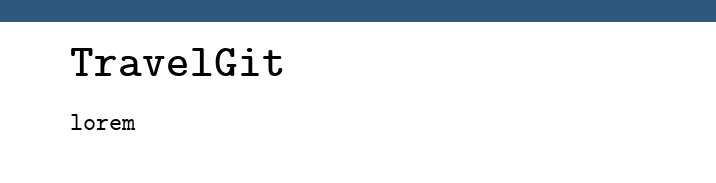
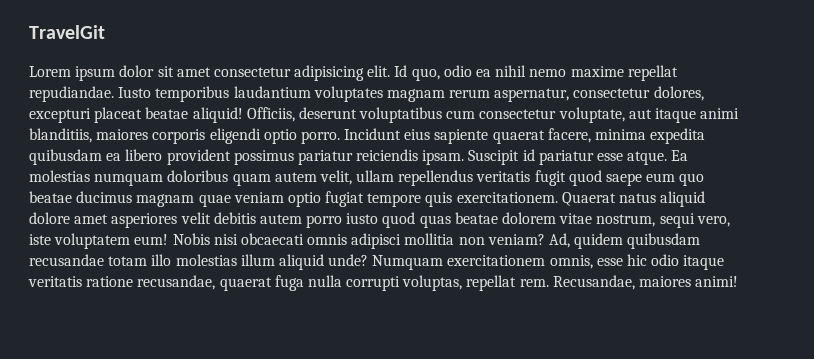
[70,114,136,130] lorem -> [29,65,678,81] [29,86,704,102] [29,107,740,123] [29,128,706,144] [29,149,689,165] [29,170,705,186] [29,191,706,207] [29,212,730,228] [29,233,701,249] [29,254,725,270] [28,275,739,291] Lorem ipsum dolor sit amet consectetur adipisicing elit. Id quo, odio ea nihil nemo maxime repellat repudiandae. Iusto temporibus laudantium voluptates magnam rerum aspernatur, consectetur dolores, excepturi placeat beatae aliquid! Officiis, deserunt voluptatibus cum consectetur voluptate, aut itaque animi blanditiis, maiores corporis eligendi optio porro. Incidunt eius sapiente quaerat facere, minima expedita quibusdam ea libero provident possimus pariatur reiciendis ipsam. Suscipit id pariatur esse atque. Ea molestias numquam doloribus quam autem velit, ullam repellendus veritatis fugit quod saepe eum quo beatae ducimus magnam quae veniam optio fugiat tempore quis exercitationem. Quaerat natus aliquid dolore amet asperiores velit debitis autem porro iusto quod quas beatae dolorem vitae nostrum, sequi vero, iste voluptatem eum! Nobis nisi obcaecati omnis adipisci mollitia non veniam? Ad, quidem quibusdam recusandae totam illo molestias illum aliquid unde? Numquam exercitationem omnis, esse hic odio itaque veritatis ratione recusandae, quaerat fuga nulla corrupti voluptas, repellat rem. Recusandae, maiores animi!

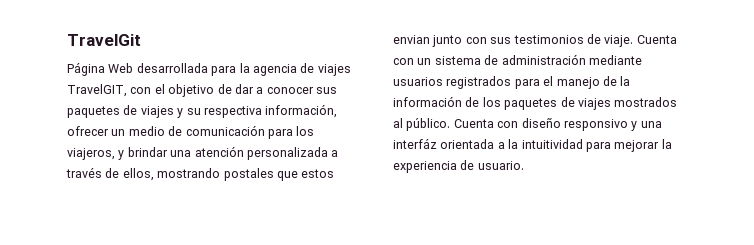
[29,65,678,81] [29,86,704,102] [29,107,740,123] [29,128,706,144] [29,149,689,165] [29,170,705,186] [29,191,706,207] [29,212,730,228] [29,233,701,249] [29,254,725,270] [28,275,739,291] Lorem ipsum dolor sit amet consectetur adipisicing elit. Id quo, odio ea nihil nemo maxime repellat repudiandae. Iusto temporibus laudantium voluptates magnam rerum aspernatur, consectetur dolores, excepturi placeat beatae aliquid! Officiis, deserunt voluptatibus cum consectetur voluptate, aut itaque animi blanditiis, maiores corporis eligendi optio porro. Incidunt eius sapiente quaerat facere, minima expedita quibusdam ea libero provident possimus pariatur reiciendis ipsam. Suscipit id pariatur esse atque. Ea molestias numquam doloribus quam autem velit, ullam repellendus veritatis fugit quod saepe eum quo beatae ducimus magnam quae veniam optio fugiat tempore quis exercitationem. Quaerat natus aliquid dolore amet asperiores velit debitis autem porro iusto quod quas beatae dolorem vitae nostrum, sequi vero, iste voluptatem eum! Nobis nisi obcaecati omnis adipisci mollitia non veniam? Ad, quidem quibusdam recusandae totam illo molestias illum aliquid unde? Numquam exercitationem omnis, esse hic odio itaque veritatis ratione recusandae, quaerat fuga nulla corrupti voluptas, repellat rem. Recusandae, maiores animi! -> [67,62,351,76] [67,84,337,97] [67,104,338,118] [67,125,315,139] [67,146,339,160] [66,167,335,181] [393,34,677,47] [393,54,642,65] [393,76,631,89] [393,96,678,110] [393,118,662,131] [393,138,672,152] [393,160,524,173] Página Web desarrollada para la agencia de viajes TravelGIT, con el objetivo de dar a conocer sus paquetes de viajes y su respectiva información, ofrecer un medio de comunicación para los viajeros, y brindar una atención personalizada a través de ellos, mostrando postales que estos envian junto con sus testimonios de viaje. Cuenta con un sistema de administración mediante usuarios registrados para el manejo de la información de los paquetes de viajes mostrados al público. Cuenta con diseño responsivo y una interfáz orientada a la intuitividad para mejorar la experiencia de usuario.

